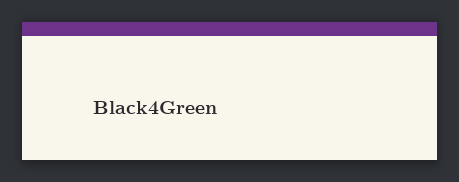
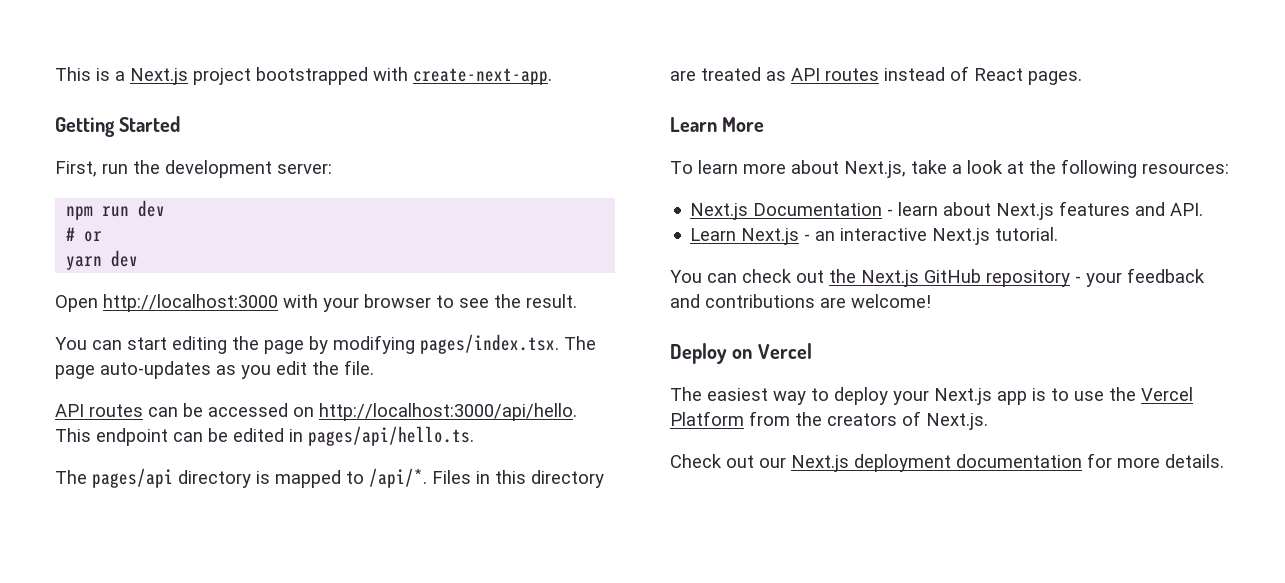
[93,101,217,115] Black4Green -> [55,67,552,85] [55,116,181,137] [55,160,332,178] [66,200,166,220] [66,227,103,242] [66,250,139,270] [55,294,577,312] [55,334,596,354] [55,360,374,379] [55,403,577,421] [55,426,474,446] [55,468,604,488] [670,66,1082,85] [670,117,765,132] [670,159,1229,178] [690,201,1204,220] [690,227,1059,245] [670,268,1205,287] [670,294,931,308] [670,343,812,364] [670,387,1193,405] [670,411,988,430] [670,453,1224,472] This is a Next.js project bootstrapped with create-next-app. // Getting Started // First, run the development server: // npm run dev // # or // yarn dev // Open http://localhost:3000 with your browser to see the result. // You can start editing the page by modifying pages/index.tsx. The page auto-updates as you edit the file. // API routes can be accessed on http://localhost:3000/api/hello. This endpoint can be edited in pages/api/hello.ts. // The pages/api directory is mapped to /api/*. Files in this directory are treated as API routes instead of React pages. // Learn More // To learn more about Next.js, take a look at the following resources: // Next.js Documentation - learn about Next.js features and API. // Learn Next.js - an interactive Next.js tutorial. // You can check out the Next.js GitHub repository - your feedback and contributions are welcome! // Deploy on Vercel // The easiest way to deploy your Next.js app is to use the Vercel Platform from the creators of Next.js. // Check out our Next.js deployment documentation for more details.

